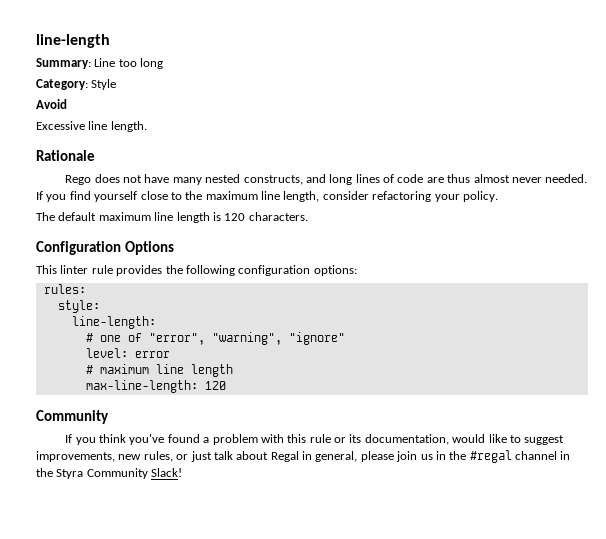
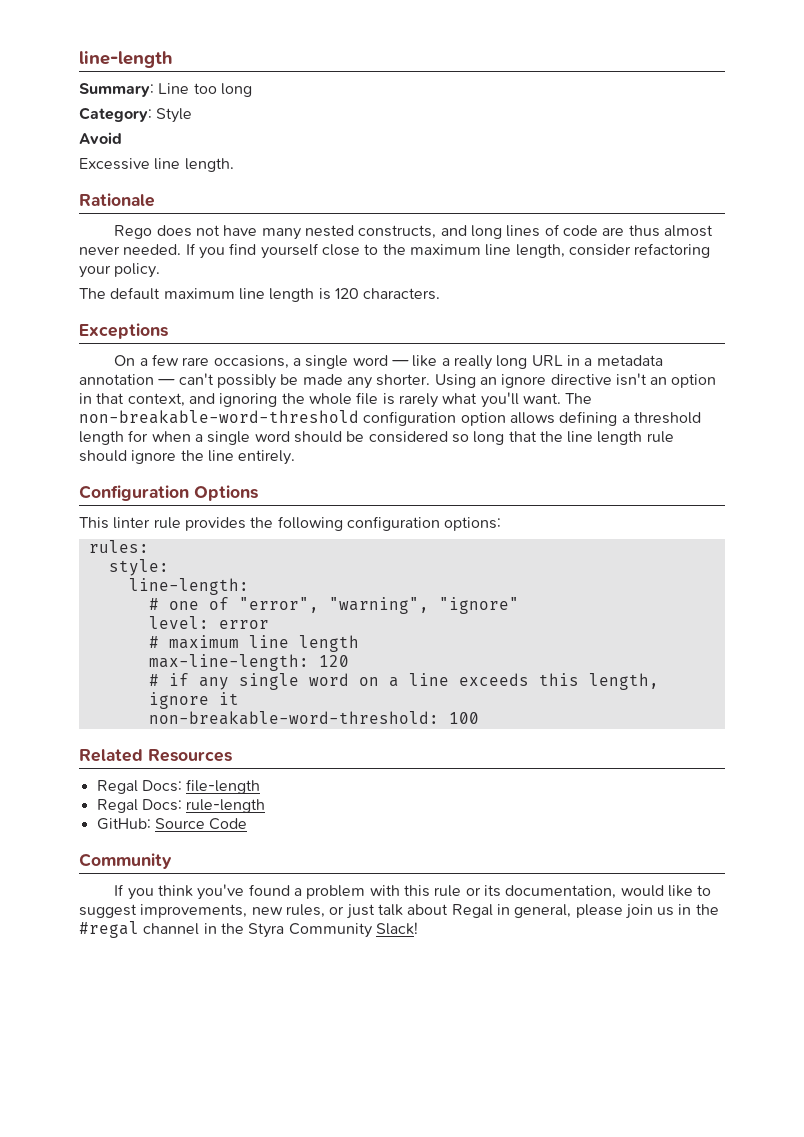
(308, 216) none -> [79,323,168,339] [114,354,663,370] [79,373,717,389] [79,392,593,408] [79,410,701,426] [79,430,674,445] [79,450,296,465] // Exceptions // On a few rare occasions, a single word — like a really long URL in a metadata annotation — can't possibly be made any shorter. Using an ignore directive isn't an option in that context, and ignoring the whole file is rarely what you'll want. The non-breakable-word-threshold configuration option allows defining a threshold length for when a single word should be considered so long that the line length rule should ignore the line entirely.
(226, 385) none -> [148,673,659,690] [148,692,239,709] [148,711,479,725] [79,749,232,762] [96,779,261,794] [96,799,266,813] [96,818,248,830] // # if any single word on a line exceeds this length, ignore it // non-breakable-word-threshold: 100 // Related Resources // Regal Docs: file-length // Regal Docs: rule-length // GitHub: Source Code

